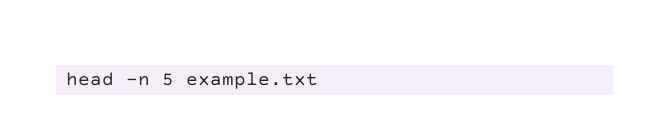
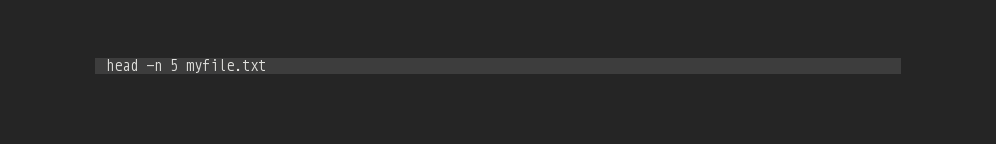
[185,72,318,89] example.txt -> [185,59,266,73] myfile.txt

